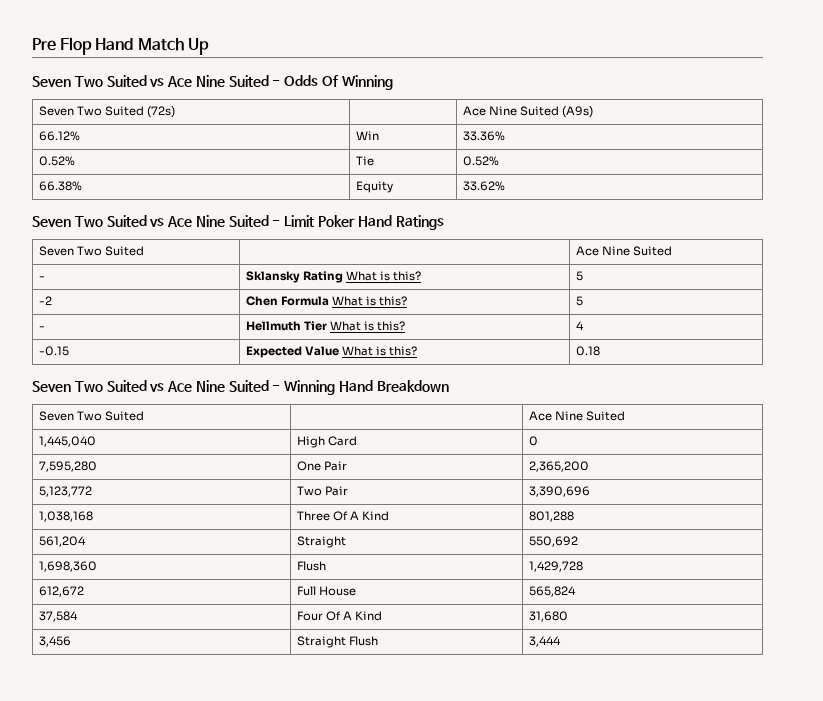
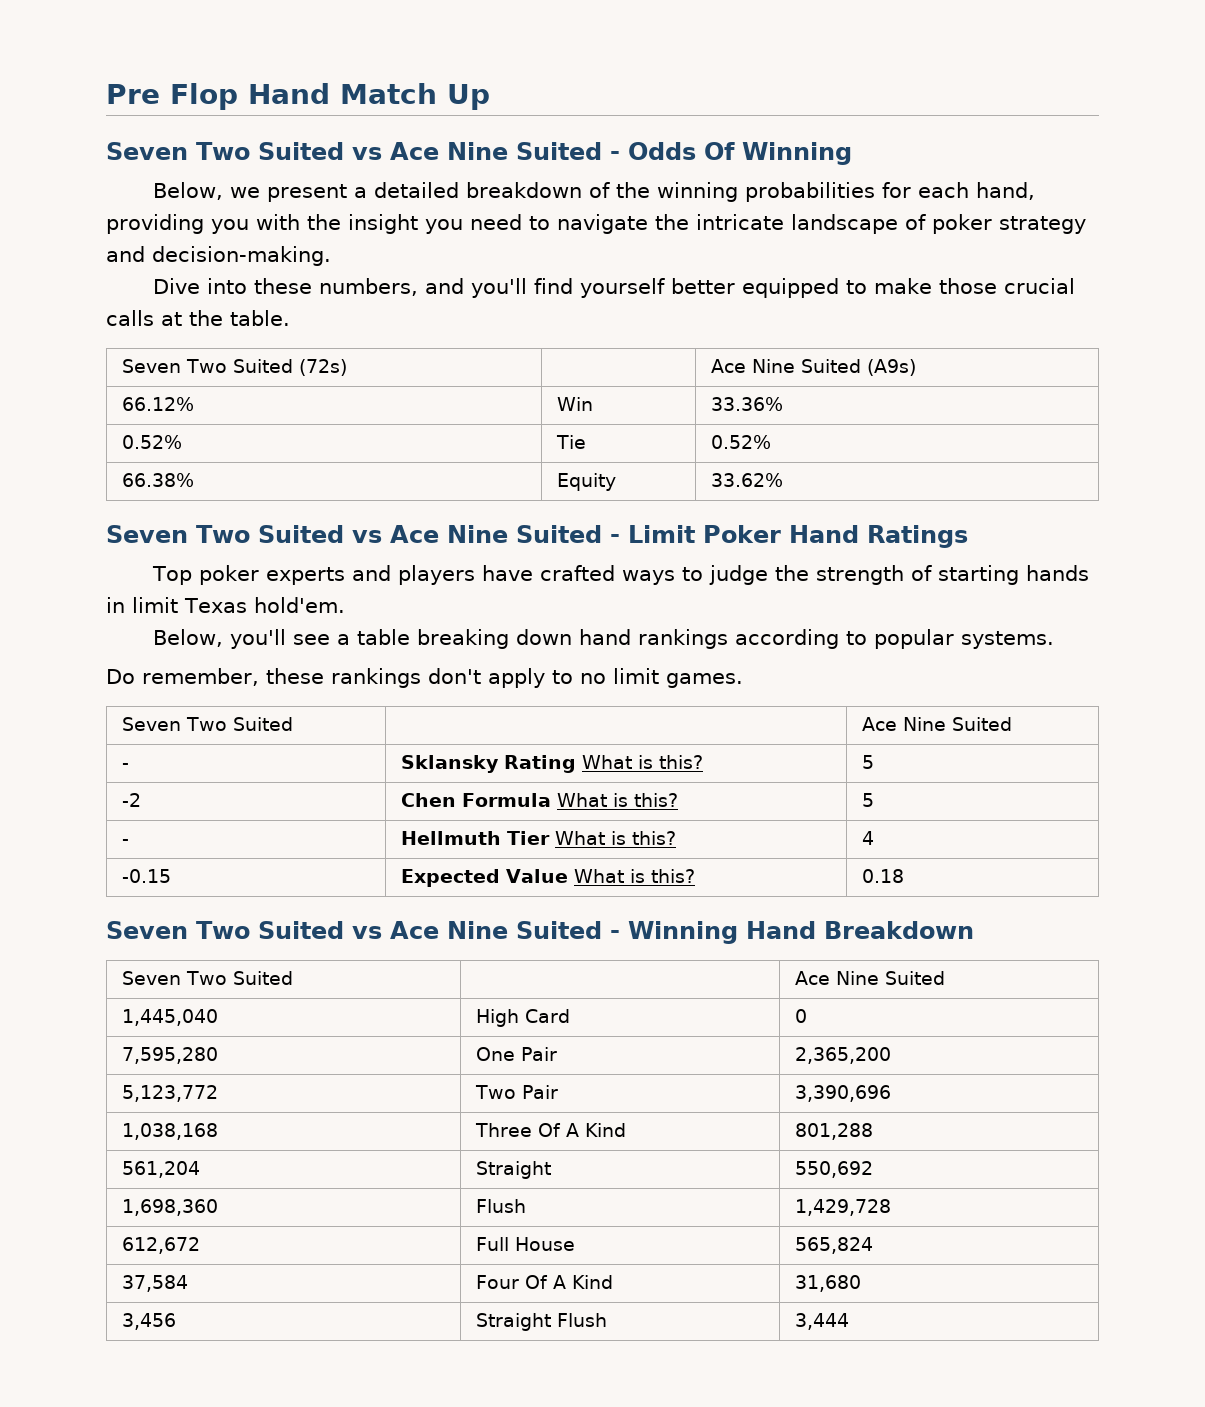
(393, 82) none -> [152,182,1035,202] [106,214,1086,234] [106,246,331,266] [152,278,1075,298] [106,310,290,326] // Below, we present a detailed breakdown of the winning probabilities for each hand, providing you with the insight you need to navigate the intricate landscape of poker strategy and decision-making. // Dive into these numbers, and you'll find yourself better equipped to make those crucial calls at the table.
(444, 222) none -> [151,565,1089,585] [106,597,345,613] [152,629,1054,649] [106,668,743,688] // Top poker experts and players have crafted ways to judge the strength of starting hands in limit Texas hold'em. // Below, you'll see a table breaking down hand rankings according to popular systems. // Do remember, these rankings don't apply to no limit games.

